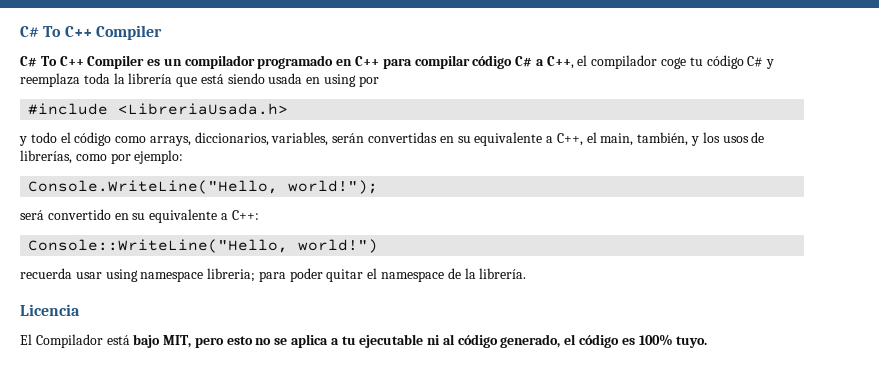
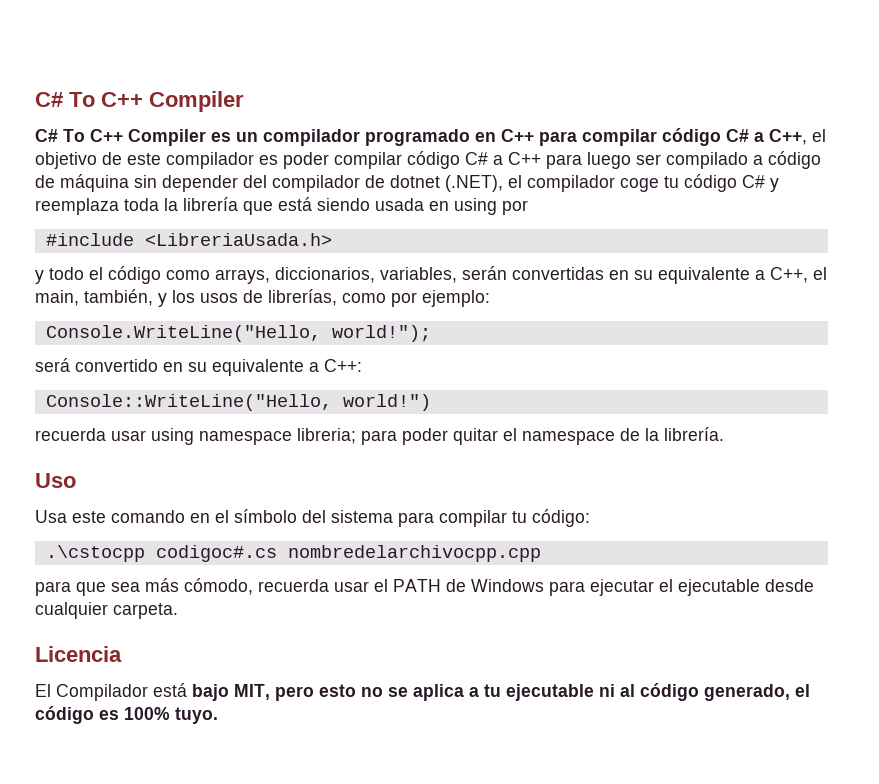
(588, 60) none -> [35,151,821,169] [35,174,522,192] objetivo de este compilador es poder compilar código C# a C++ para luego ser compilado a código de máquina sin depender del compilador de dotnet (.NET), el
(527, 273) none -> [35,473,76,488] [35,509,590,527] [45,545,541,562] [35,578,814,596] [35,602,178,619] // Uso // Usa este comando en el símbolo del sistema para compilar tu código: // .\cstocpp codigoc#.cs nombredelarchivocpp.cpp // para que sea más cómodo, recuerda usar el PATH de Windows para ejecutar el ejecutable desde cualquier carpeta.

